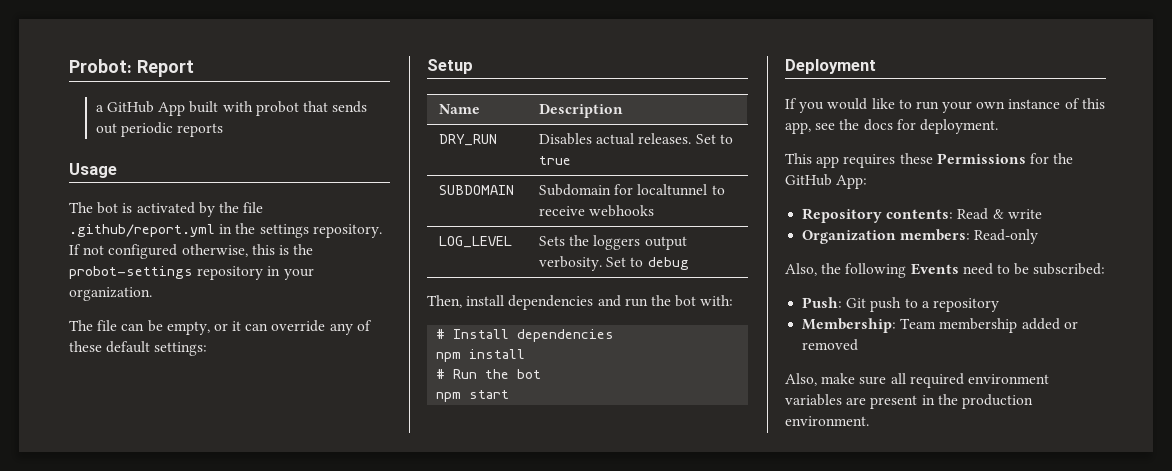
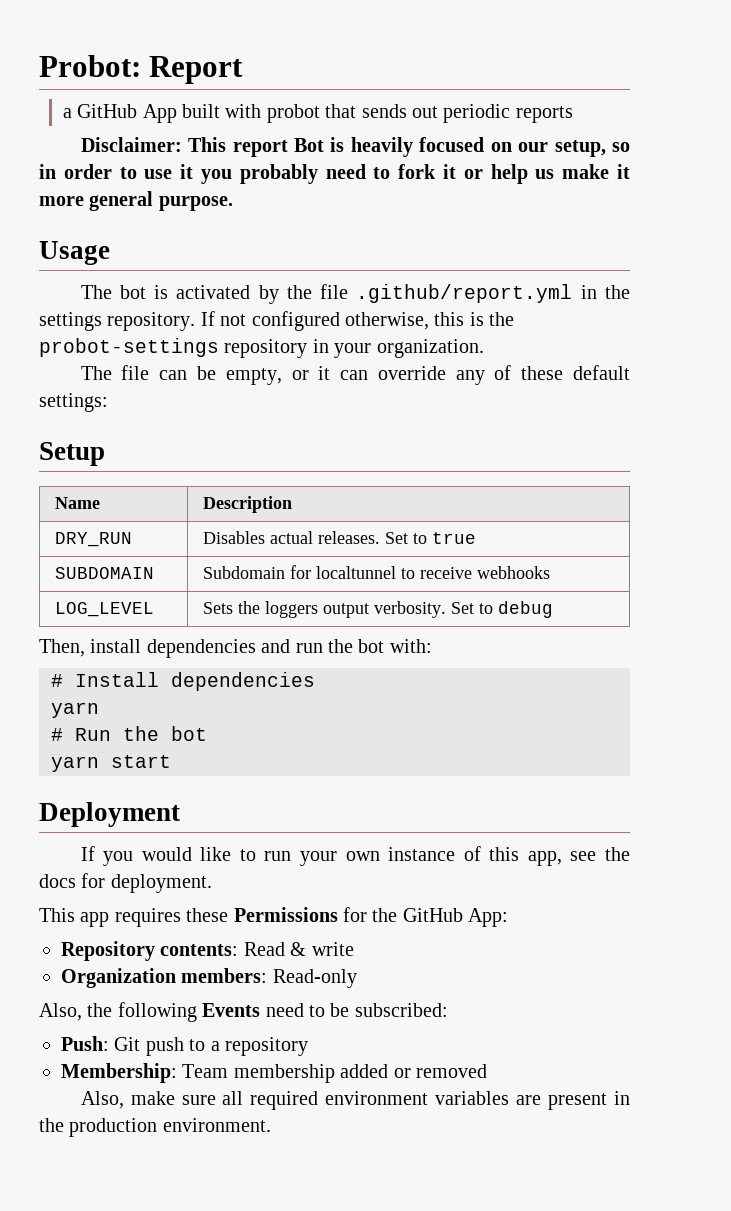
(224, 130) none -> [80,137,631,157] [39,164,630,184] [39,191,233,211] // Disclaimer: This report Bot is heavily focused on our setup, so in order to use it you probably need to fork it or help us make it more general purpose.
[436,349,526,362] npm install -> [51,702,99,718] yarn
[436,392,462,402] npm -> [51,756,99,772] yarn

